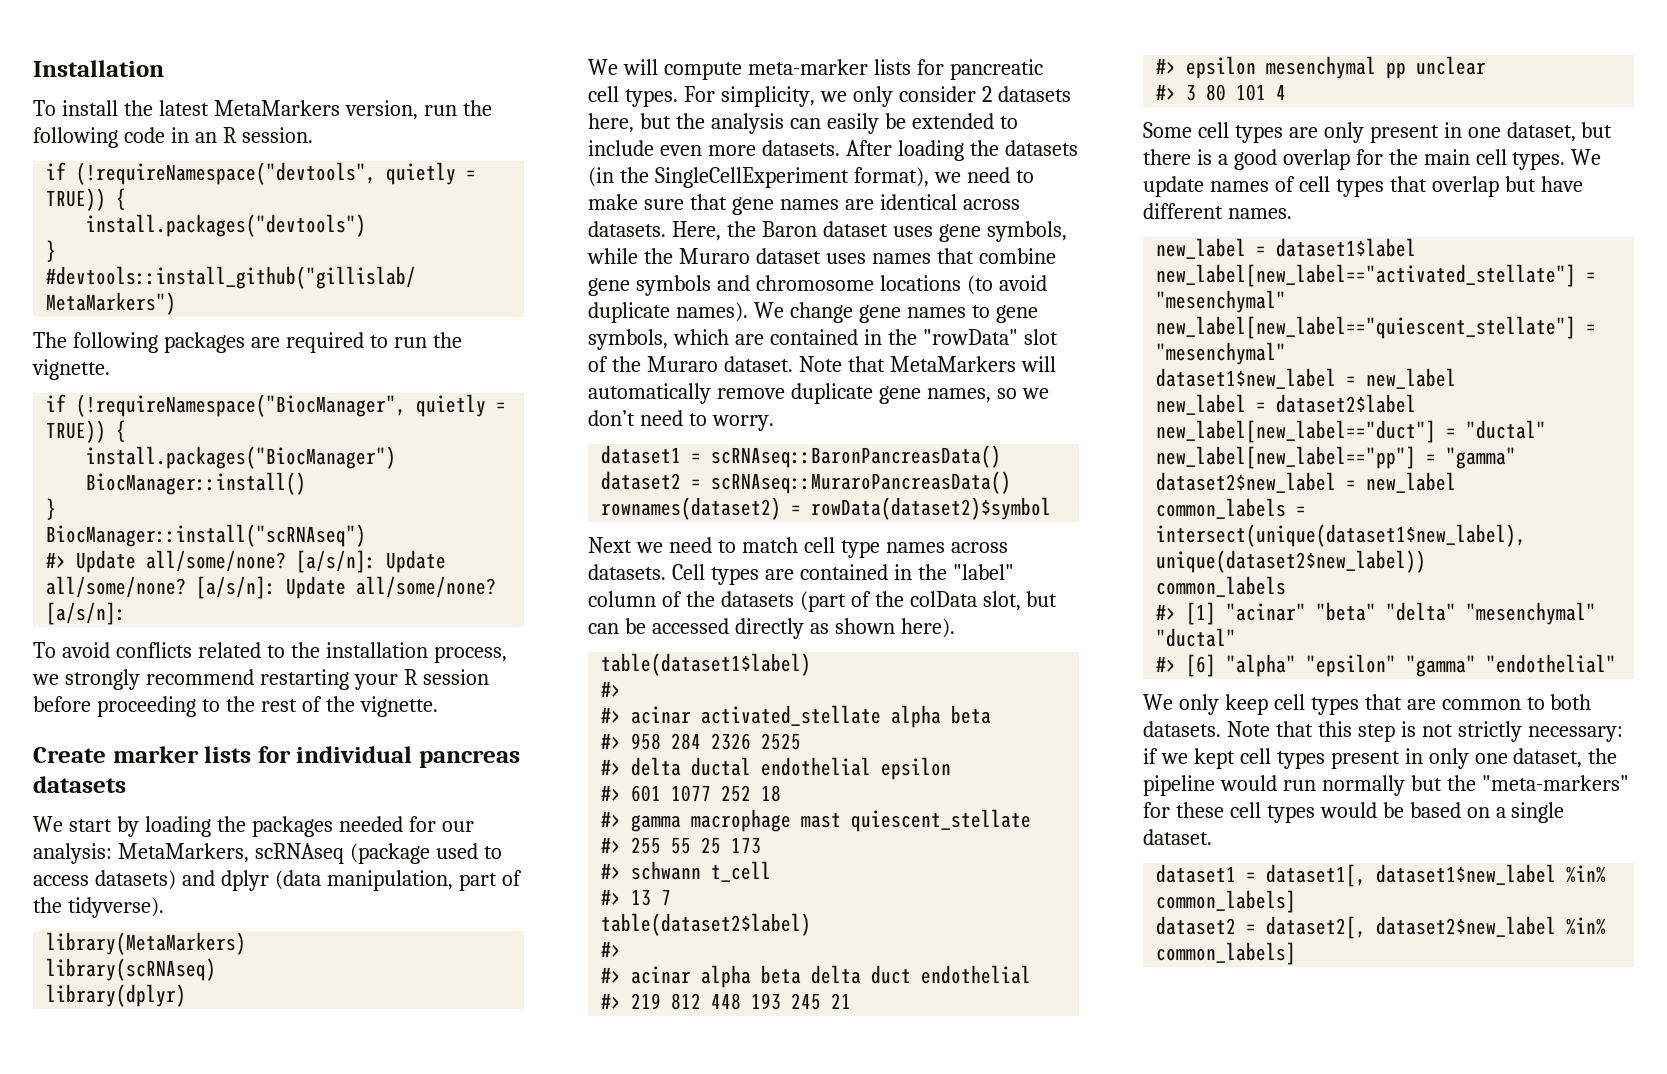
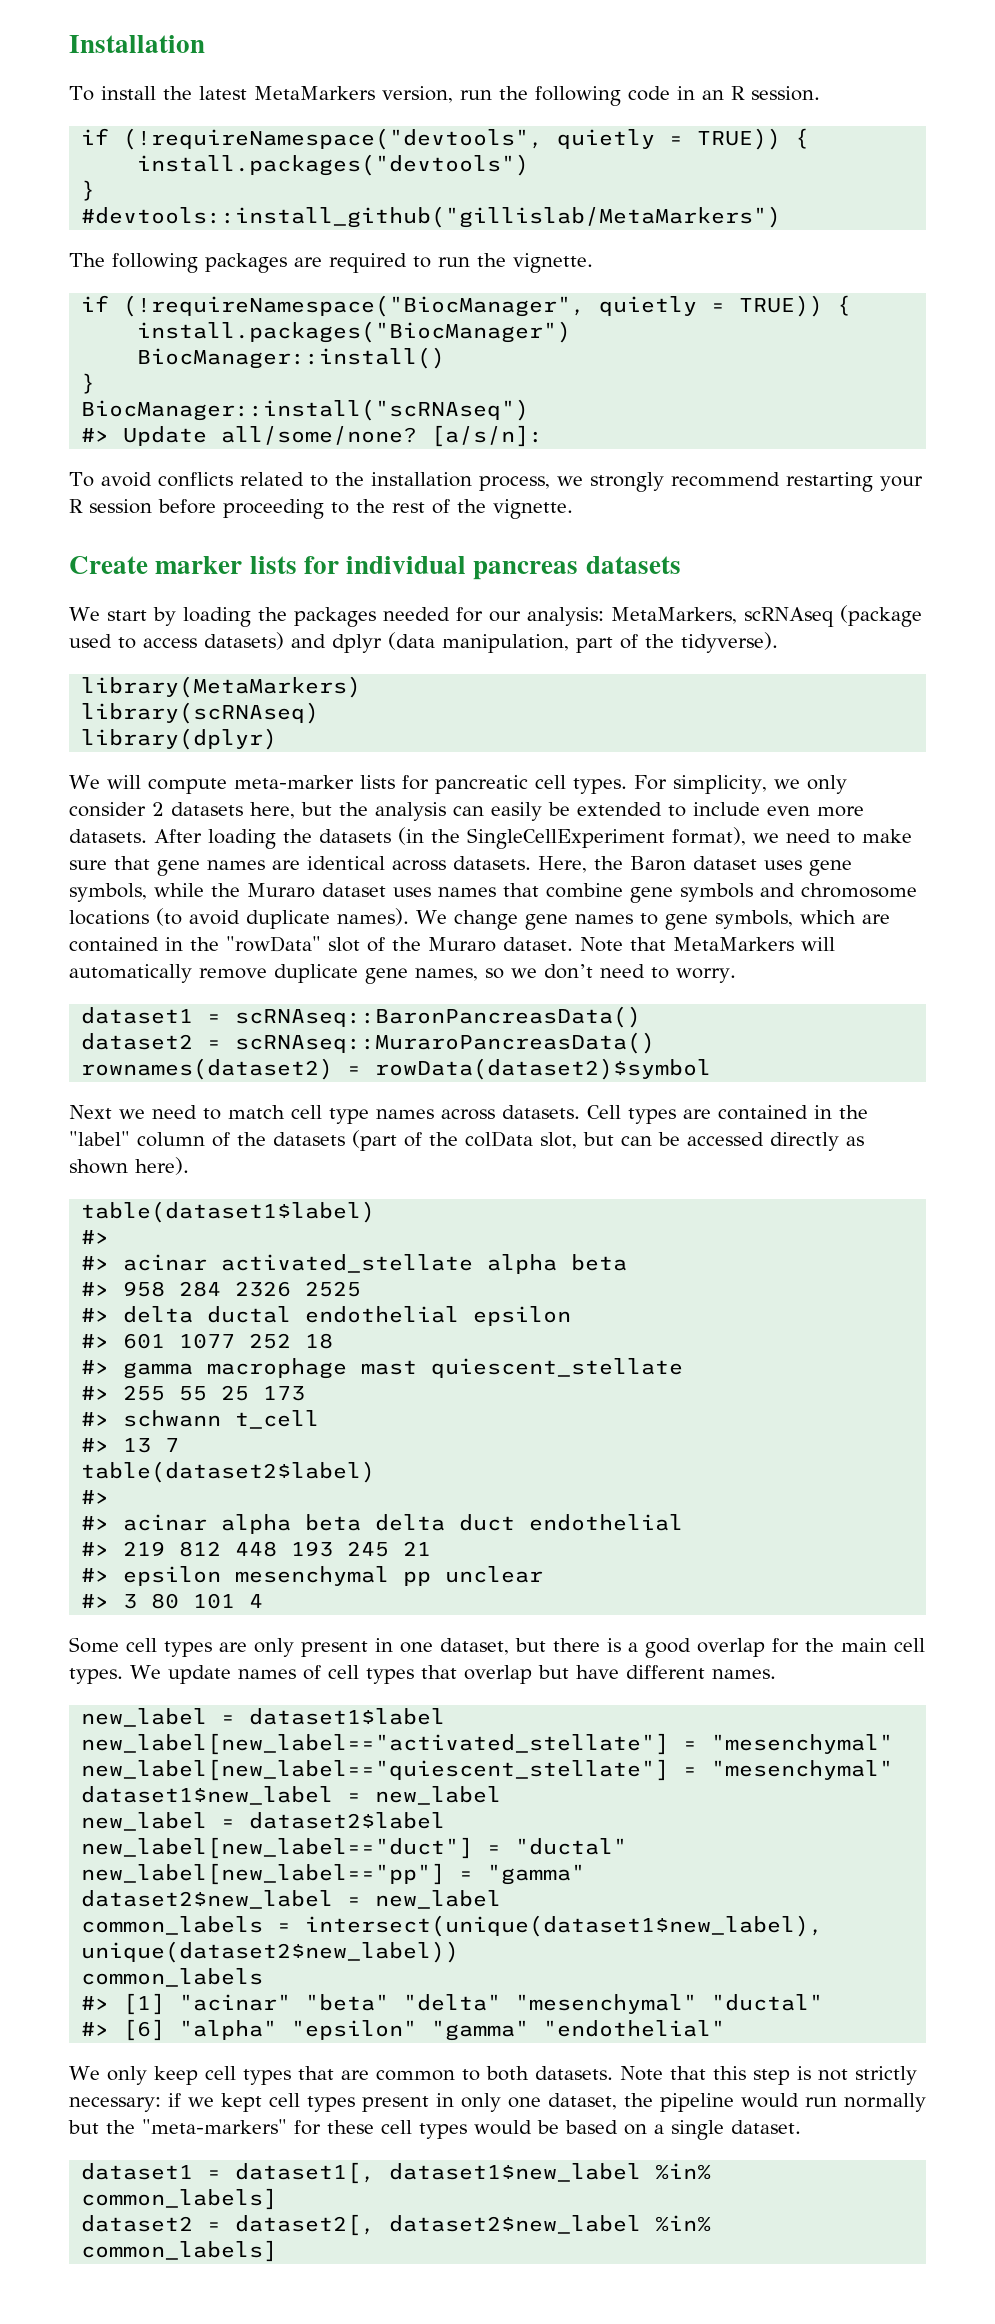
[386,550,447,573] [46,576,497,599] [46,602,127,625] Update all/some/none? [a/s/n]: Update all/some/none? [a/s/n]: -> (544, 436) none

